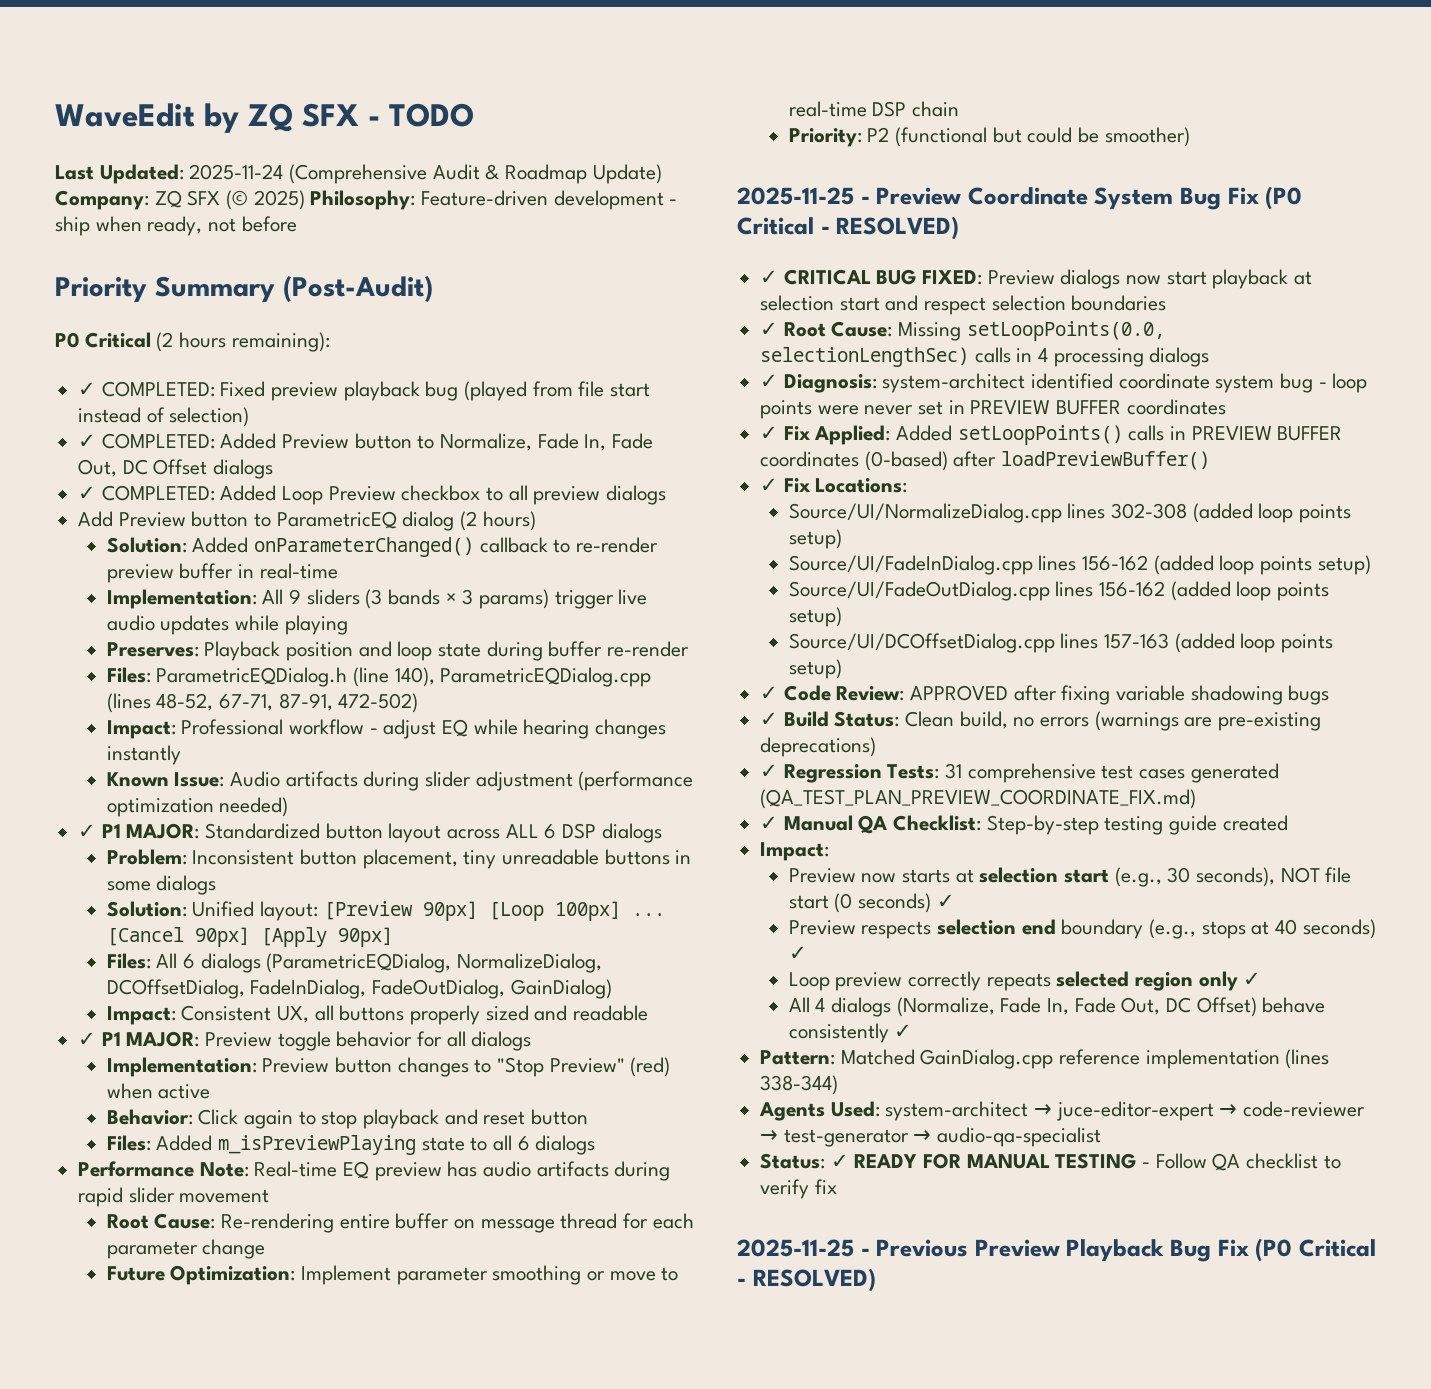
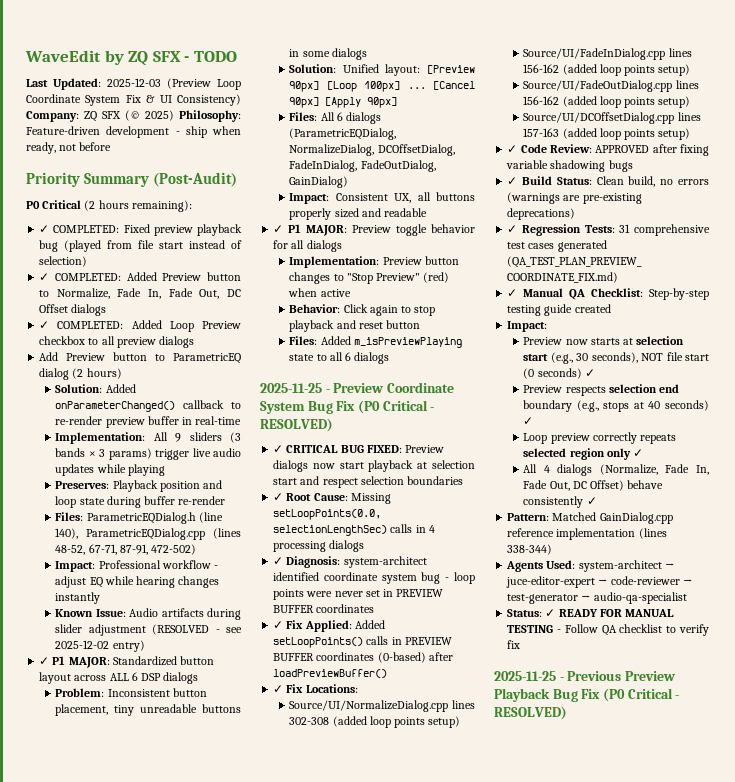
[189,164,662,184] 2025-11-24 (Comprehensive Audit & Roadmap Update) -> [107,78,241,90] [26,94,242,106] 2025-12-03 (Preview Loop Coordinate System Fix & UI Consistency)
[578,771,694,791] [106,797,289,817] (performance optimization needed) -> [152,624,242,635] [55,640,145,652] (RESOLVED - see 2025-12-02 entry)
[78,1161,671,1181] [78,1187,270,1207] [106,1213,694,1233] [106,1239,266,1259] [106,1265,679,1285] [788,101,959,117] [788,127,1190,147] // Performance Note: Real-time EQ preview has audio artifacts during rapid slider movement // Root Cause: Re-rendering entire buffer on message thread for each parameter change // Future Optimization: Implement parameter smoothing or move to real-time DSP chain // Priority: P2 (functional but could be smoother) -> (390, 358) none

